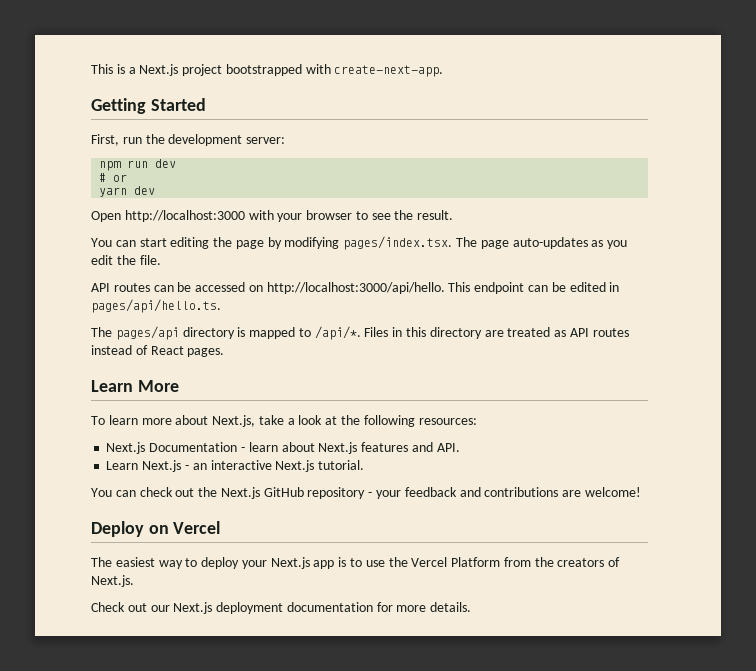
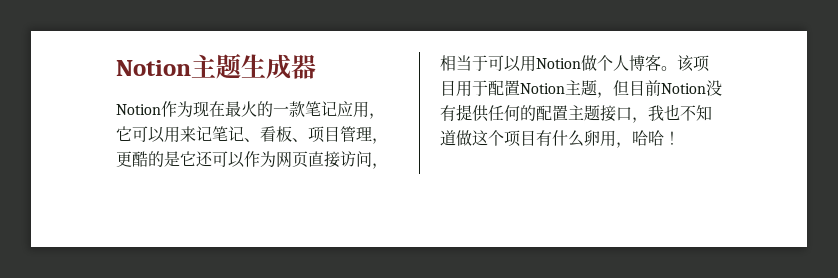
[91,64,444,77] [91,98,206,114] [91,134,286,146] [99,159,177,171] [99,173,128,182] [99,186,156,197] [91,210,454,222] [91,236,628,250] [91,255,161,265] [91,282,620,294] [91,299,221,313] [91,326,629,340] [91,345,225,357] [91,380,179,392] [91,415,477,427] [106,442,460,454] [106,460,365,472] [91,487,641,499] [91,521,221,537] [91,557,621,569] [91,575,134,587] [91,602,472,614] This is a Next.js project bootstrapped with create-next-app. // Getting Started // First, run the development server: // npm run dev // # or // yarn dev // Open http://localhost:3000 with your browser to see the result. // You can start editing the page by modifying pages/index.tsx. The page auto-updates as you edit the file. // API routes can be accessed on http://localhost:3000/api/hello. This endpoint can be edited in pages/api/hello.ts. // The pages/api directory is mapped to /api/*. Files in this directory are treated as API routes instead of React pages. // Learn More // To learn more about Next.js, take a look at the following resources: // Next.js Documentation - learn about Next.js features and API. // Learn Next.js - an interactive Next.js tutorial. // You can check out the Next.js GitHub repository - your feedback and contributions are welcome! // Deploy on Vercel // The easiest way to deploy your Next.js app is to use the Vercel Platform from the creators of Next.js. // Check out our Next.js deployment documentation for more details. -> [116,53,316,79] [116,101,385,119] [116,126,388,144] [116,151,388,169] [440,54,710,72] [440,80,722,98] [440,104,712,123] [440,130,680,148] Notion主题生成器 // Notion作为现在最火的一款笔记应用，它可以用来记笔记、看板、项目管理，更酷的是它还可以作为网页直接访问，相当于可以用Notion做个人博客。该项目用于配置Notion主题，但目前Notion没有提供任何的配置主题接口，我也不知道做这个项目有什么卵用，哈哈！

